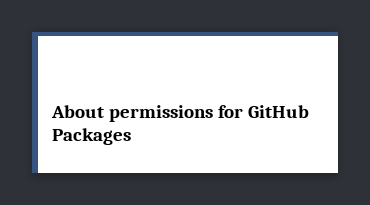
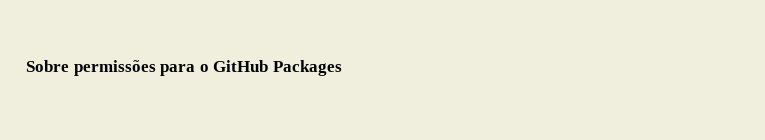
[51,105,244,122] About permissions for -> [26,60,209,76] Sobre permissões para o

